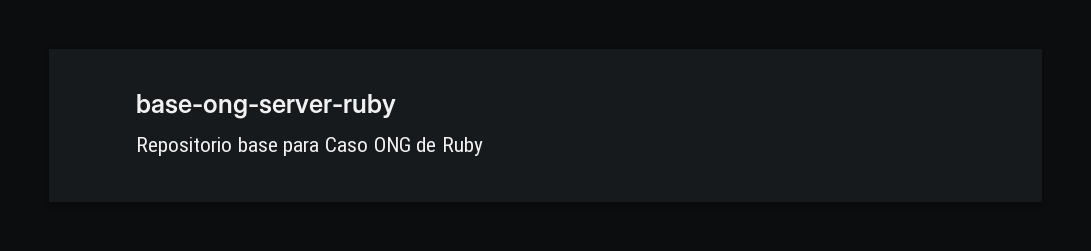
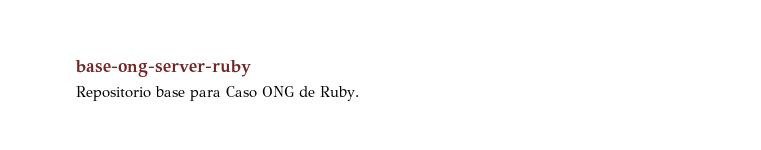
[442,137,484,156] Ruby -> [320,86,359,101] Ruby.

